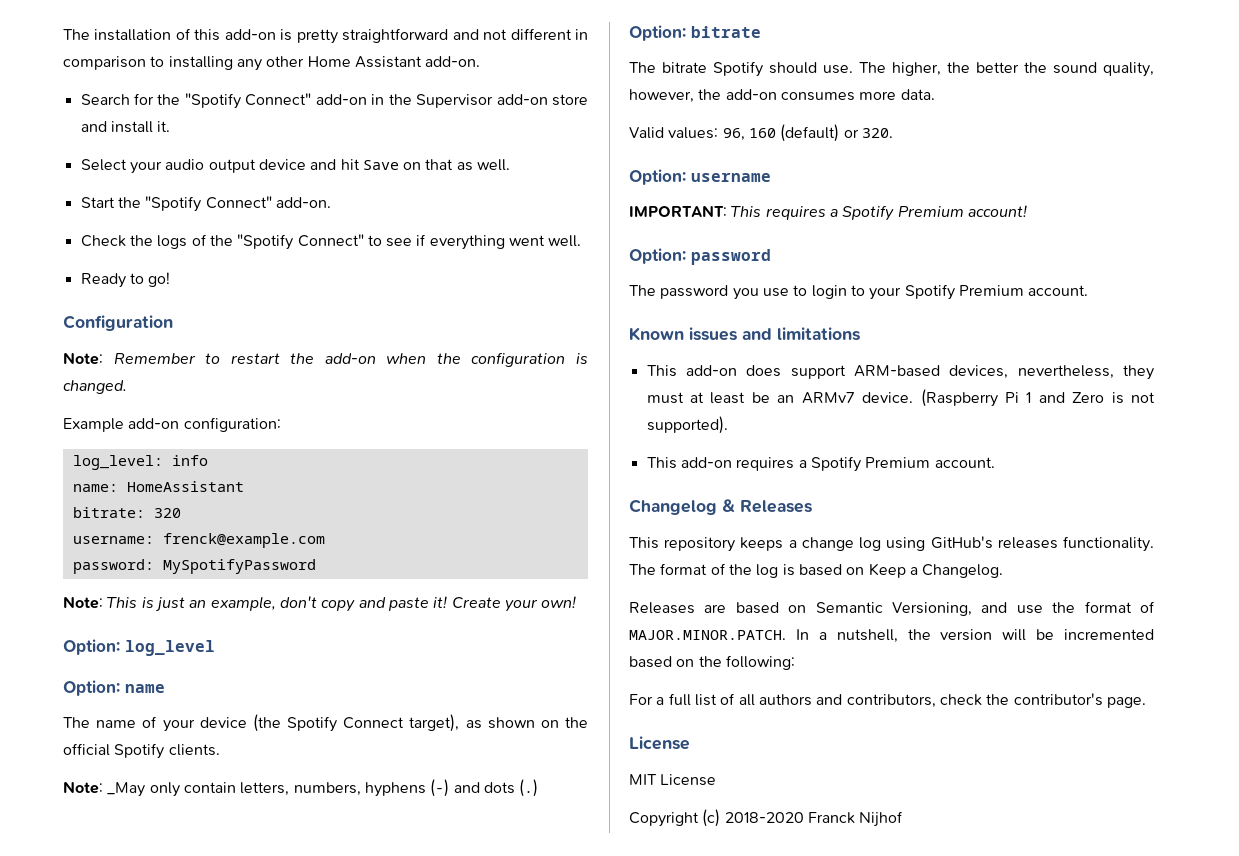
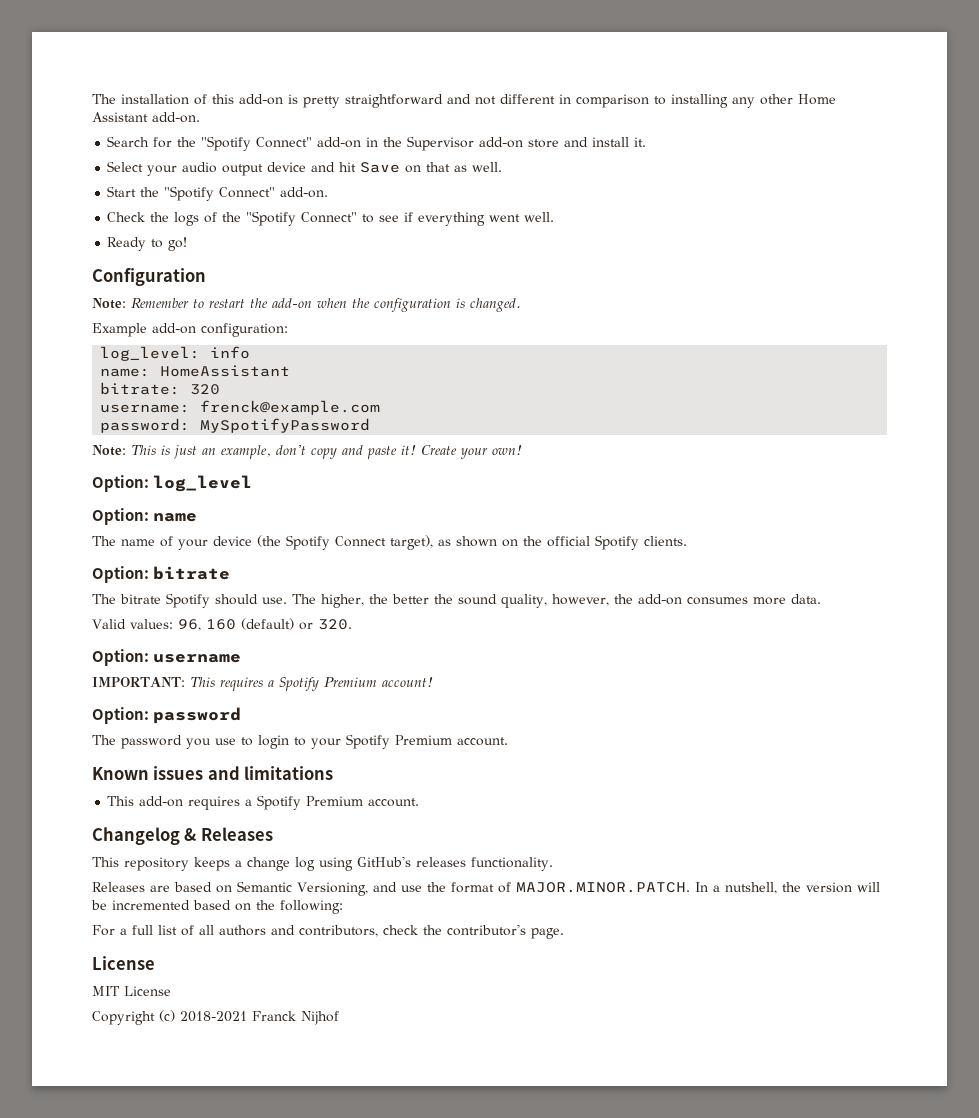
[63,779,539,797] // Note: _May only contain letters, numbers, hyphens (-) and dots (.) -> (687, 541) none
[646,365,1154,380] [646,389,1155,407] [646,416,728,434] // This add-on does support ARM-based devices, nevertheless, they must at least be an ARMv7 device. (Raspberry Pi 1 and Zero is not supported). -> (334, 773) none
[629,563,1004,578] The format of the log is based on Keep a Changelog. -> (553, 864) none
[724,812,804,823] 2018-2020 -> [180,1011,247,1022] 2018-2021

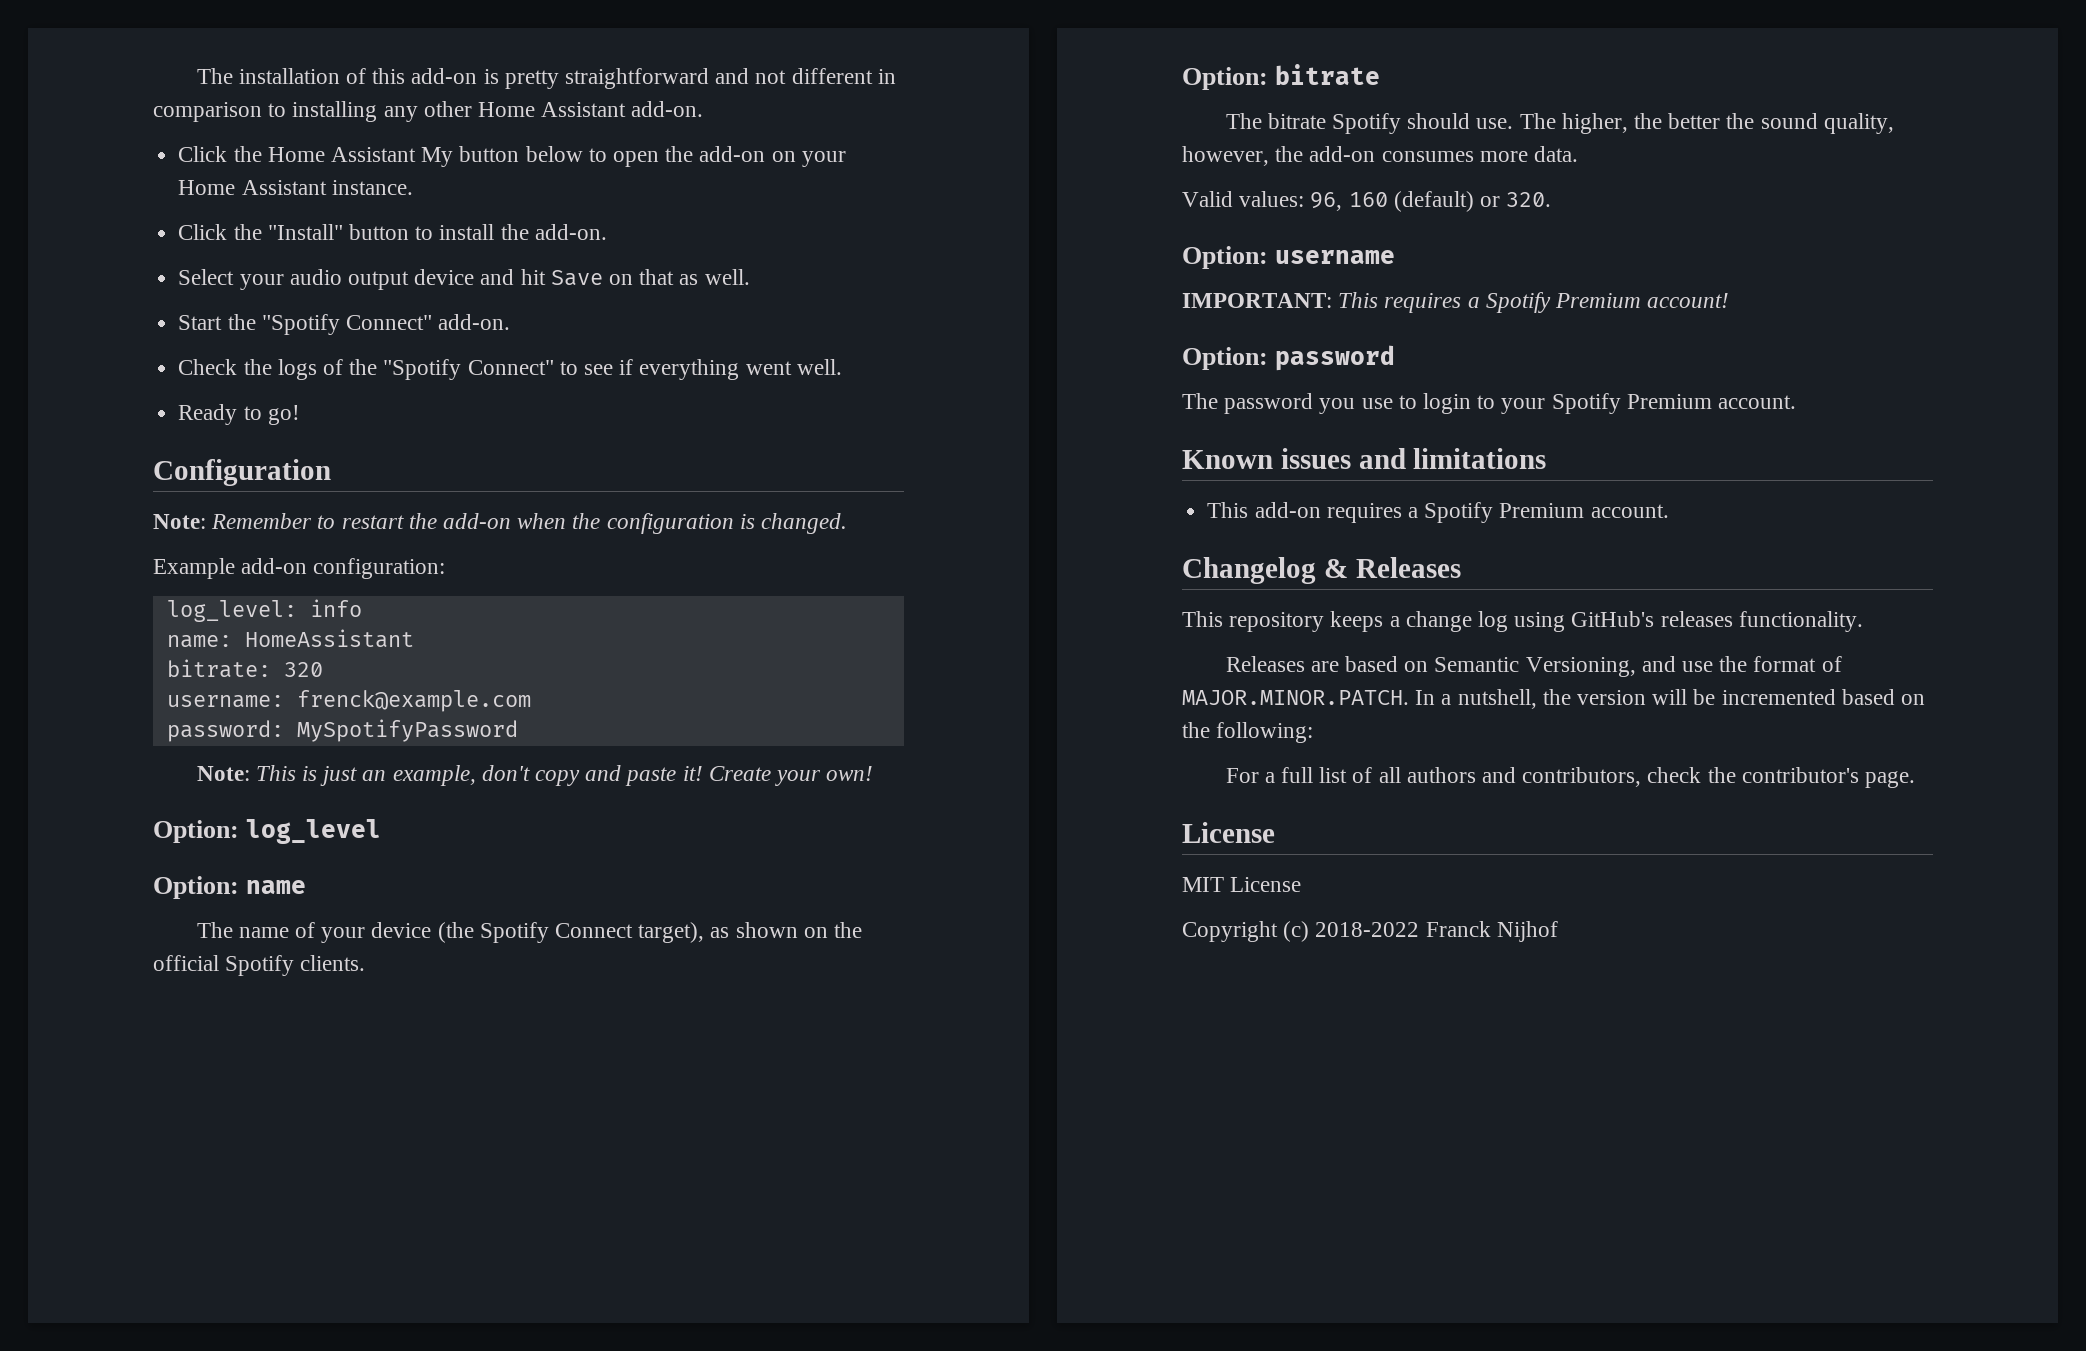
[107,136,647,151] Search for the "Spotify Connect" add-on in the Supervisor add-on store and install it. -> [178,146,846,167] [178,180,413,195] [178,224,607,240] Click the Home Assistant My button below to open the add-on on your Home Assistant instance. // Click the "Install" button to install the add-on.
[180,1011,247,1022] 2018-2021 -> [1315,922,1420,937] 2018-2022

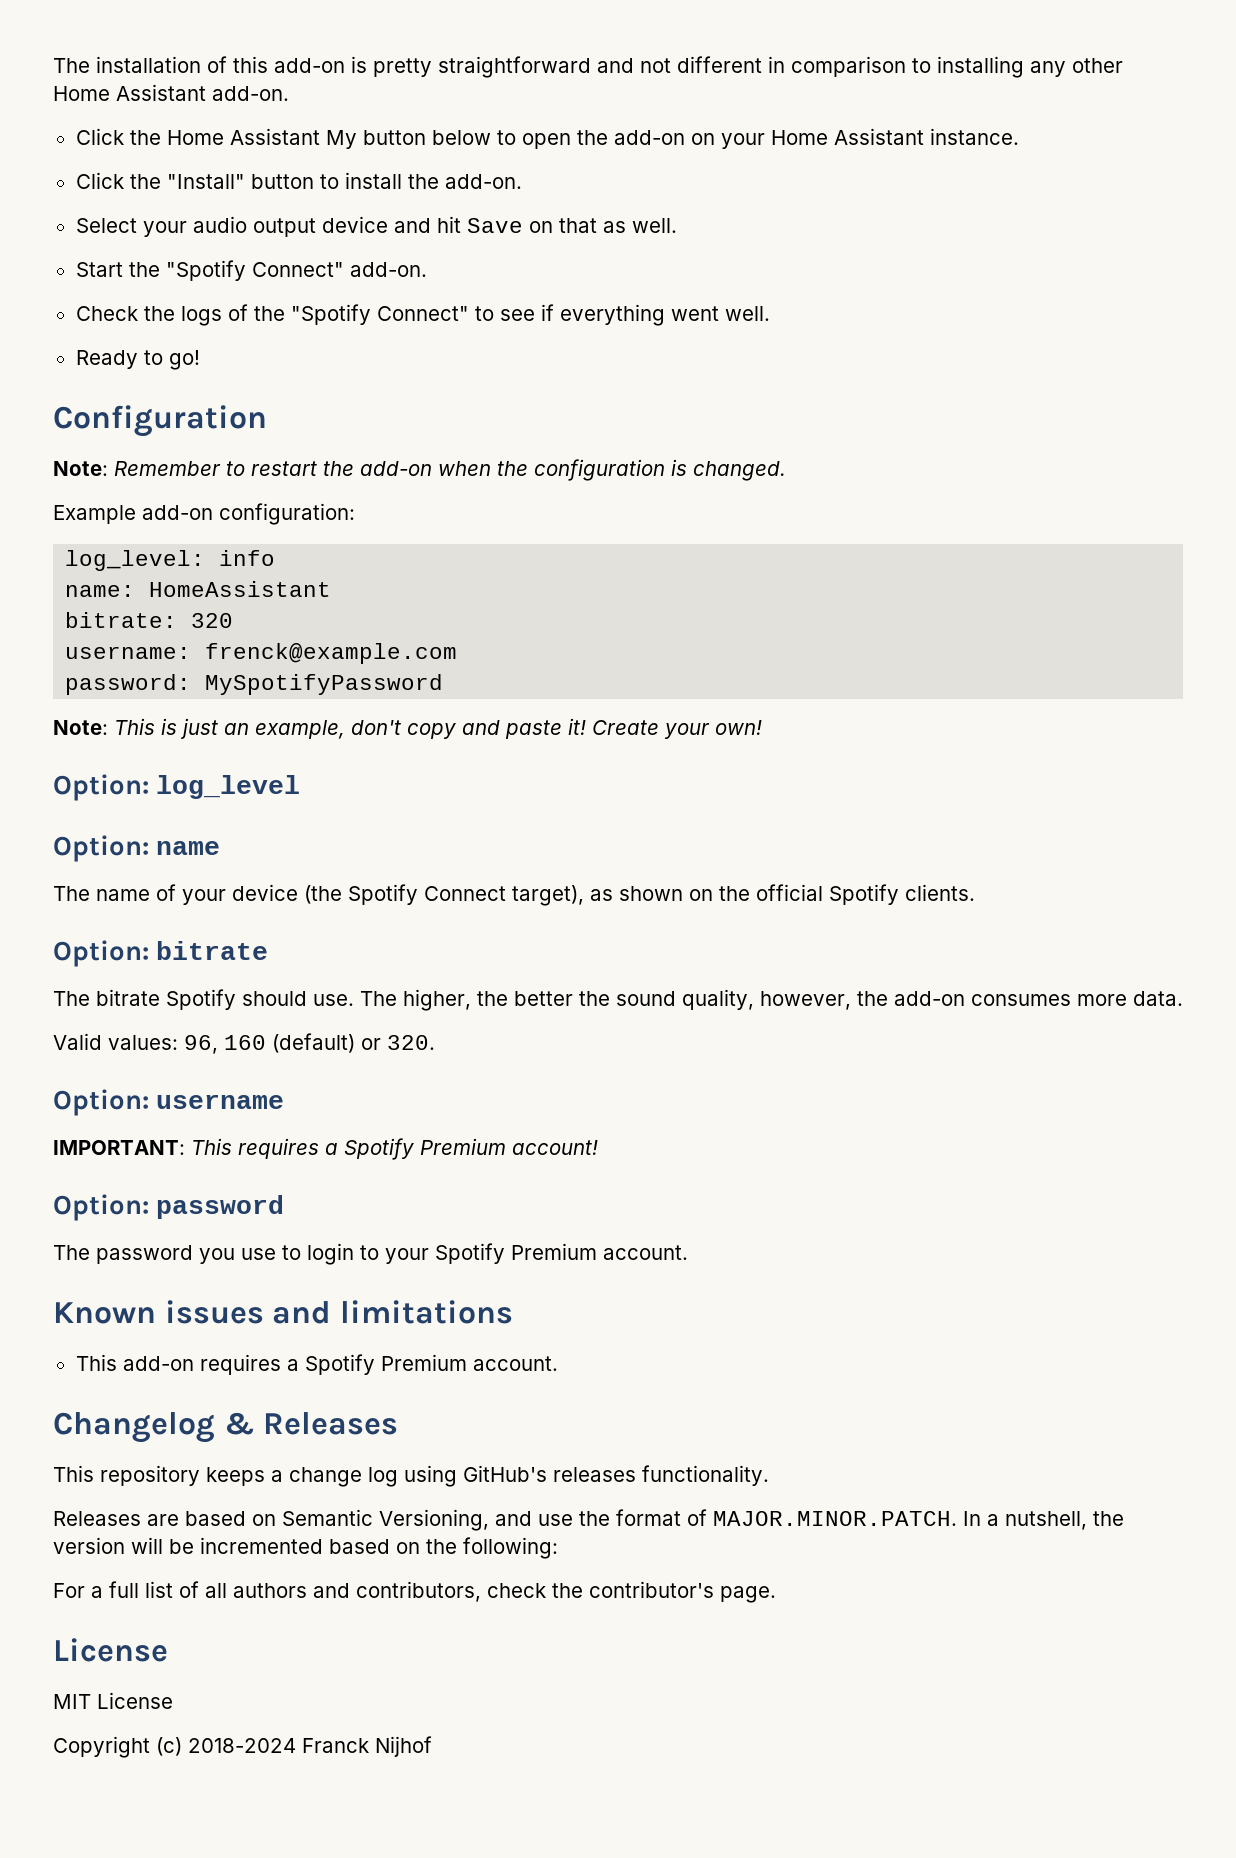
[1315,922,1420,937] 2018-2022 -> [188,1738,296,1753] 2018-2024

